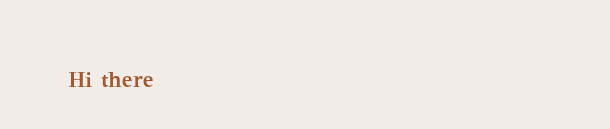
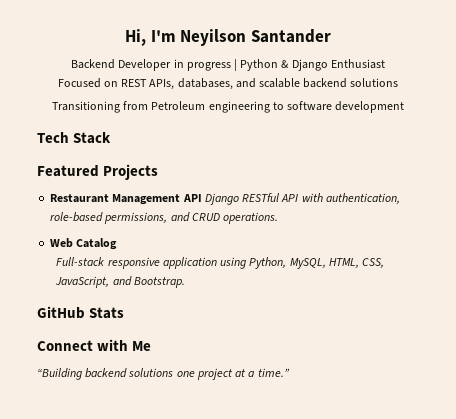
[68,72,154,88] Hi there -> [125,29,331,46] [71,59,385,71] [57,78,399,90] [51,101,405,113] [37,132,112,144] [37,164,159,180] [50,193,400,205] [50,212,279,224] [50,238,118,250] [56,257,385,269] [55,276,185,288] [37,306,125,319] [37,339,152,351] [37,368,290,380] Hi, I'm Neyilson Santander // Backend Developer in progress | Python & Django Enthusiast // Focused on REST APIs, databases, and scalable backend solutions // Transitioning from Petroleum engineering to software development // Tech Stack // Featured Projects // Restaurant Management API Django RESTful API with authentication, role-based permissions, and CRUD operations. // Web Catalog // Full-stack responsive application using Python, MySQL, HTML, CSS, JavaScript, and Bootstrap. // GitHub Stats // Connect with Me // “Building backend solutions one project at a time.”

